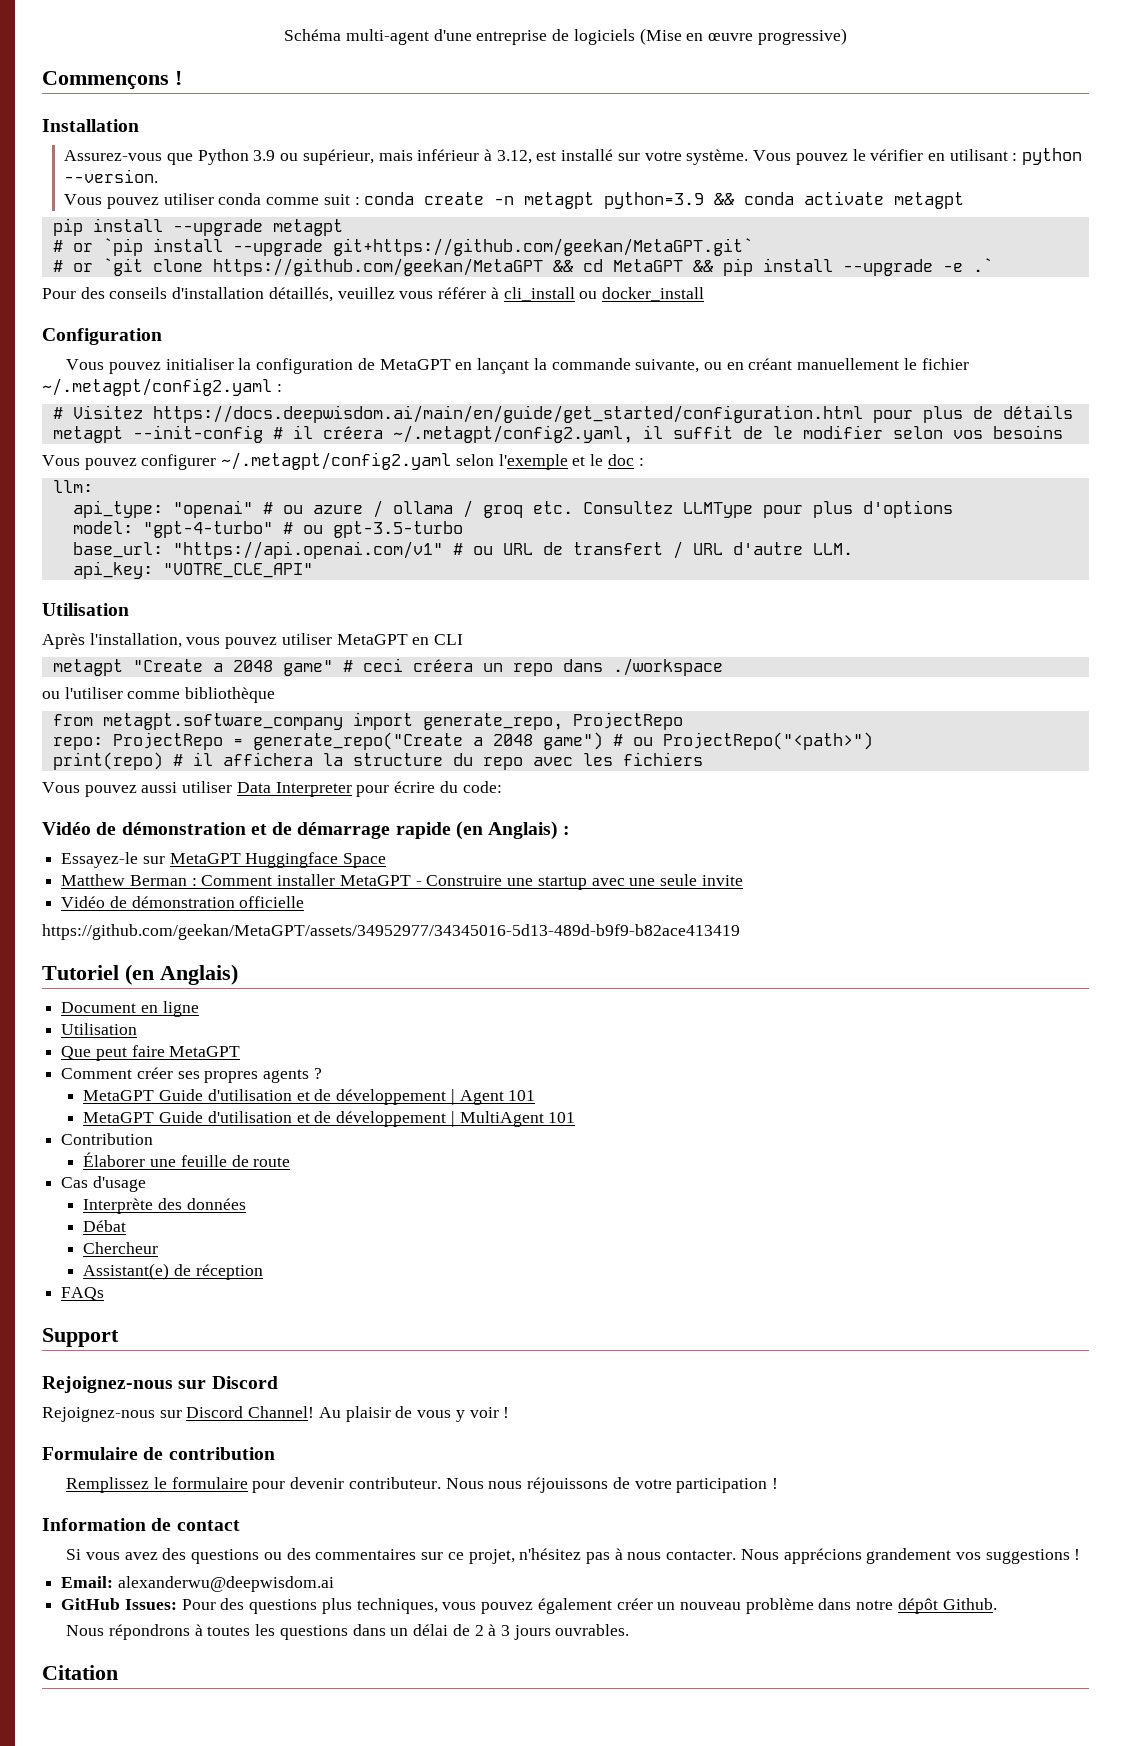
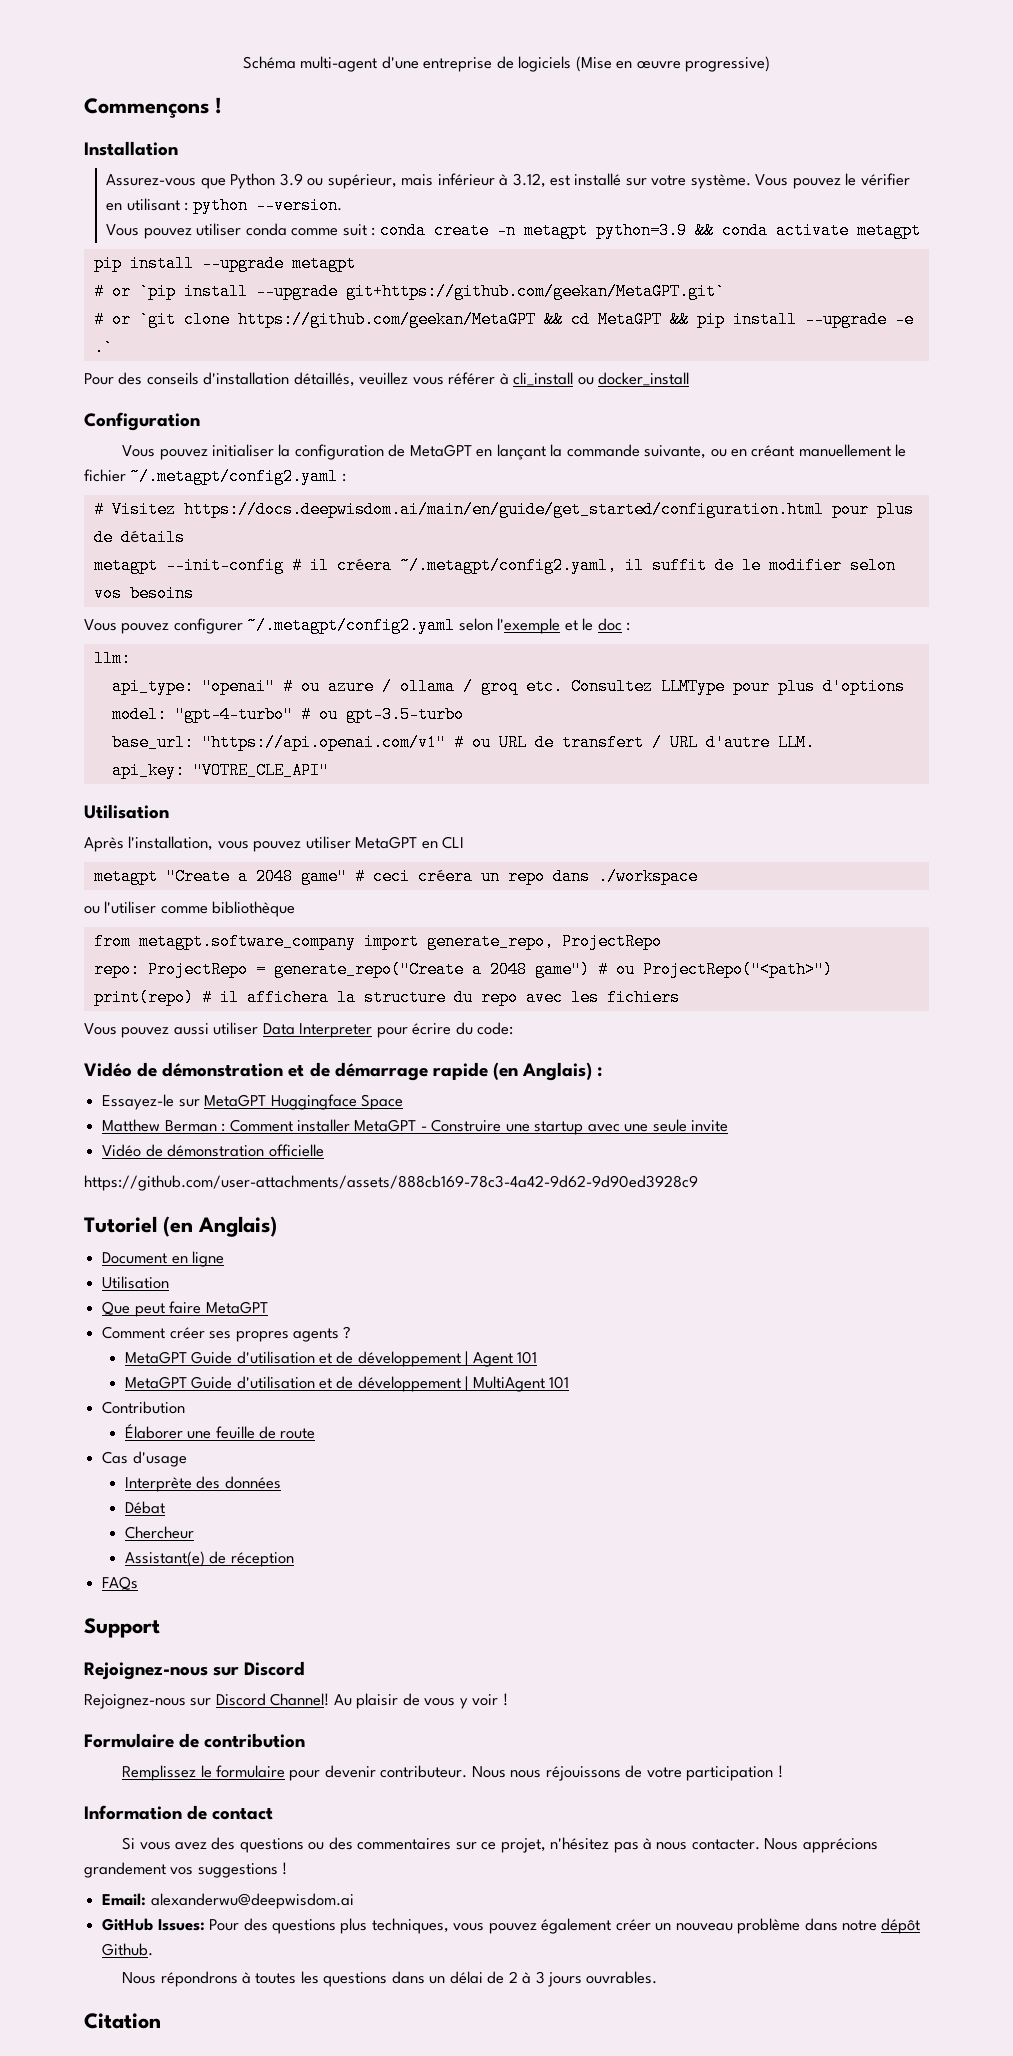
[42,924,740,940] https://github.com/geekan/MetaGPT/assets/34952977/34345016-5d13-489d-b9f9-b82ace413419 -> [84,1175,698,1191] https://github.com/user-attachments/assets/888cb169-78c3-4a42-9d62-9d90ed3928c9

